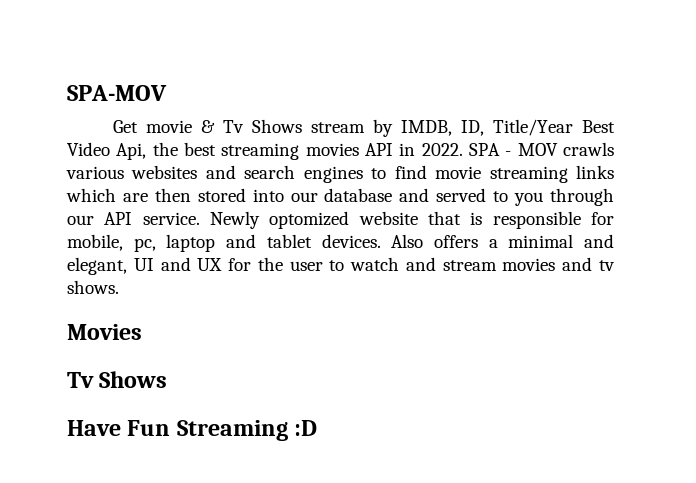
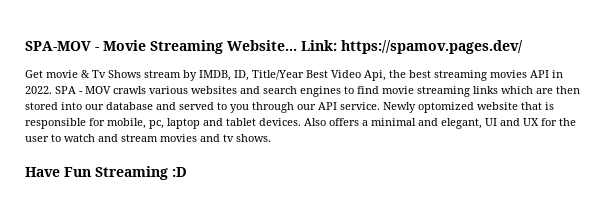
(167, 93) none -> [95,40,523,54] - Movie Streaming Website... Link: https://spamov.pages.dev/
[67,324,142,340] [67,371,168,388] // Movies // Tv Shows -> (271, 138) none

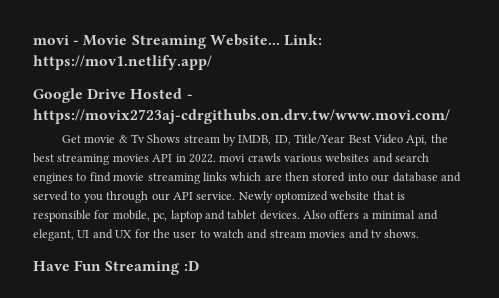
[25,41,91,51] SPA-MOV -> [33,35,69,45] movi
[341,40,523,54] https://spamov.pages.dev/ -> [33,55,212,70] [33,88,193,103] [33,109,450,124] https://mov1.netlify.app/ // Google Drive Hosted - https://movix2723aj-cdrgithubs.on.drv.tw/www.movi.com/
[55,86,111,94] SPA - MOV -> [219,154,246,162] movi

